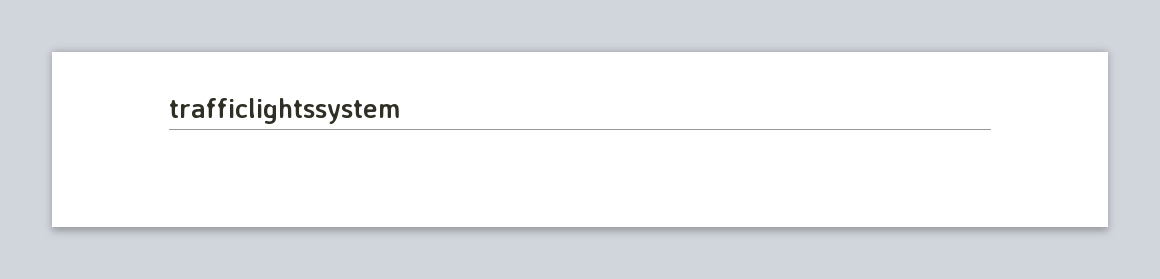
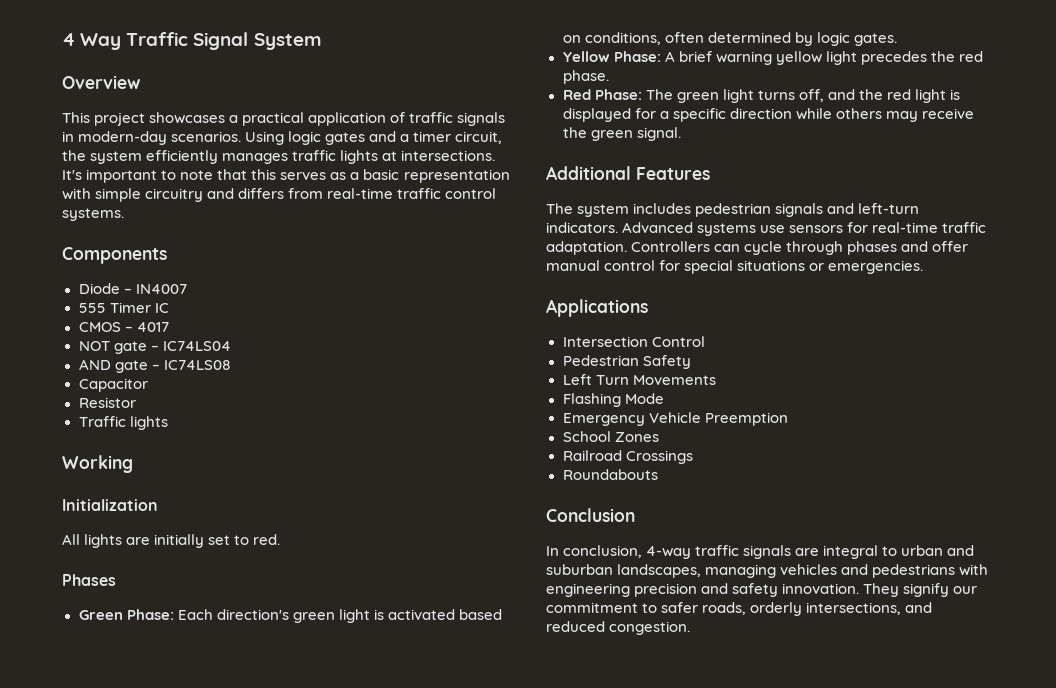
[169,98,400,124] trafficlightssystem -> [62,32,322,50] [62,75,140,89] [62,112,506,126] [62,131,503,145] [62,150,496,164] [62,169,510,183] [62,188,497,202] [62,208,124,221] [62,247,167,264] [78,283,187,294] [78,302,169,313] [78,322,169,332] [78,341,231,354] [78,359,231,373] [78,378,148,392] [78,397,136,408] [78,416,168,430] [62,455,133,473] [62,499,158,511] [62,534,281,548] [62,574,116,586] [78,609,502,623] [562,32,897,46] [562,51,983,65] [562,70,609,84] [562,89,961,103] [562,108,974,122] [562,127,681,141] [546,166,710,180] [546,203,920,217] [546,222,987,236] [546,241,969,255] [546,260,924,274] [546,299,648,317] [562,336,705,347] [562,355,691,369] [562,374,716,385] [562,393,664,407] [562,412,788,426] [562,431,659,442] [562,450,693,464] [562,469,658,480] [546,508,635,522] [546,545,975,559] [546,564,989,578] [546,583,978,597] [546,602,933,616] [546,621,691,635] 4 Way Traffic Signal System // Overview // This project showcases a practical application of traffic signals in modern-day scenarios. Using logic gates and a timer circuit, the system efficiently manages traffic lights at intersections. It's important to note that this serves as a basic representation with simple circuitry and differs from real-time traffic control systems. // Components // Diode – IN4007 // 555 Timer IC // CMOS – 4017 // NOT gate – IC74LS04 // AND gate – IC74LS08 // Capacitor // Resistor // Traffic lights // Working // Initialization // All lights are initially set to red. // Phases // Green Phase: Each direction's green light is activated based on conditions, often determined by logic gates. // Yellow Phase: A brief warning yellow light precedes the red phase. // Red Phase: The green light turns off, and the red light is displayed for a specific direction while others may receive the green signal. // Additional Features // The system includes pedestrian signals and left-turn indicators. Advanced systems use sensors for real-time traffic adaptation. Controllers can cycle through phases and offer manual control for special situations or emergencies. // Applications // Intersection Control // Pedestrian Safety // Left Turn Movements // Flashing Mode // Emergency Vehicle Preemption // School Zones // Railroad Crossings // Roundabouts // Conclusion // In conclusion, 4-way traffic signals are integral to urban and suburban landscapes, managing vehicles and pedestrians with engineering precision and safety innovation. They signify our commitment to safer roads, orderly intersections, and reduced congestion.

